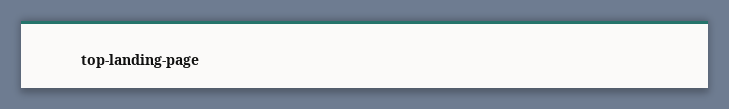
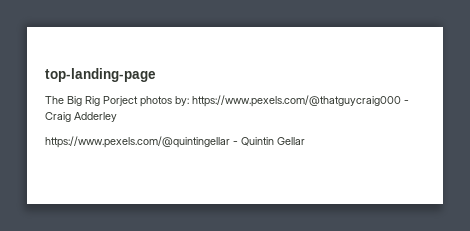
(199, 61) none -> [45,95,409,107] [45,112,117,122] [45,136,305,148] // The Big Rig Porject photos by: https://www.pexels.com/@thatguycraig000 - Craig Adderley // https://www.pexels.com/@quintingellar - Quintin Gellar

